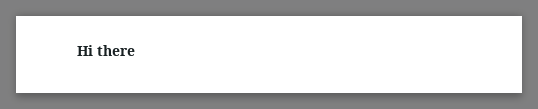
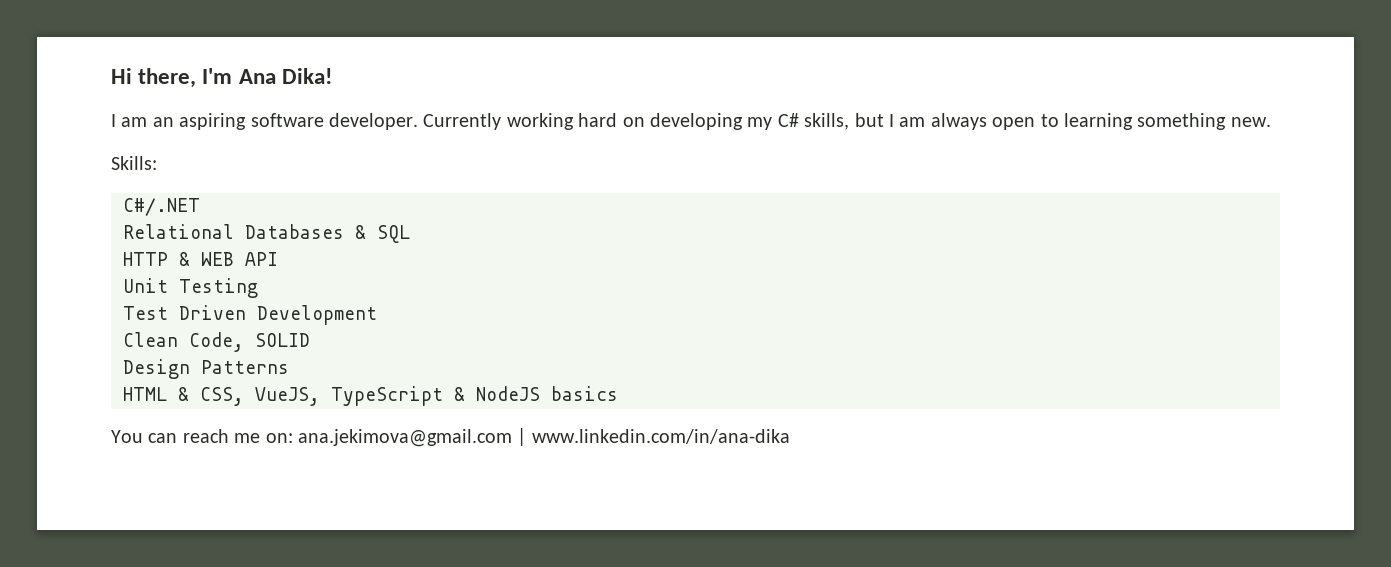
[97,45,135,56] there -> [138,68,332,88] [111,113,1271,130] [111,156,157,170] [123,198,200,216] [123,224,410,243] [123,252,278,266] [123,278,258,298] [123,305,377,325] [123,332,310,352] [123,359,289,379] [123,386,618,406] [111,428,790,447] there, I'm Ana Dika! // I am an aspiring software developer. Currently working hard on developing my C# skills, but I am always open to learning something new. // Skills: // C#/.NET // Relational Databases & SQL // HTTP & WEB API // Unit Testing // Test Driven Development // Clean Code, SOLID // Design Patterns // HTML & CSS, VueJS, TypeScript & NodeJS basics // You can reach me on: ana.jekimova@gmail.com | www.linkedin.com/in/ana-dika

